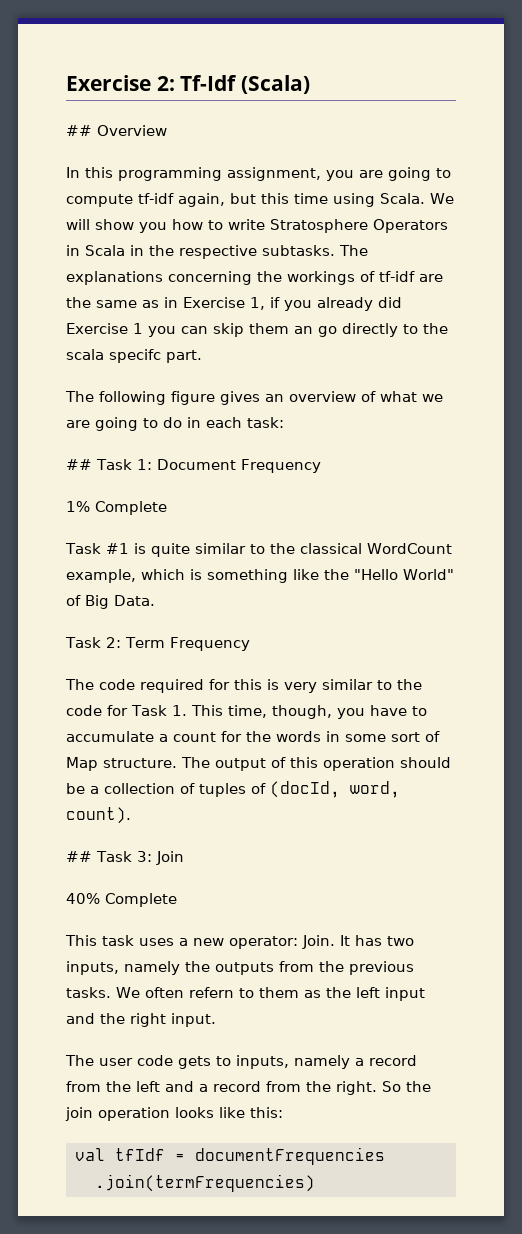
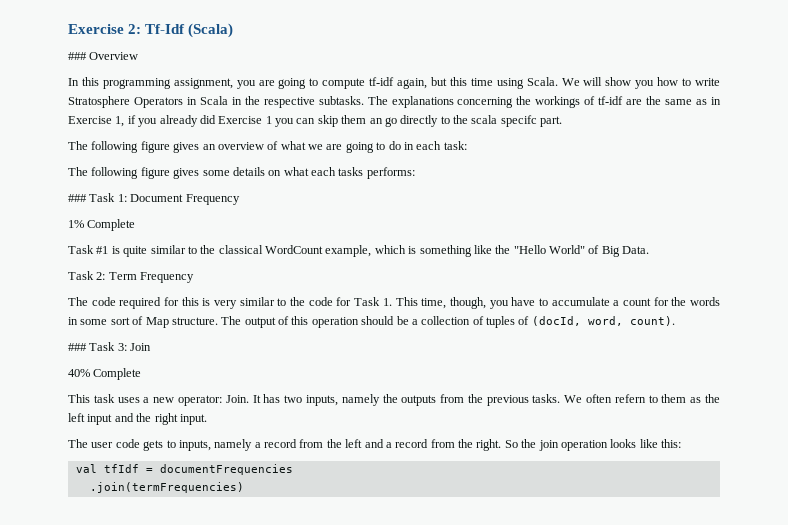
[66,125,92,136] ## -> [68,52,87,60] ###
[66,459,92,470] ## -> [68,167,415,179] [68,194,87,202] The following figure gives some details on what each tasks performs: // ###
[66,851,92,862] ## -> [68,343,87,351] ###

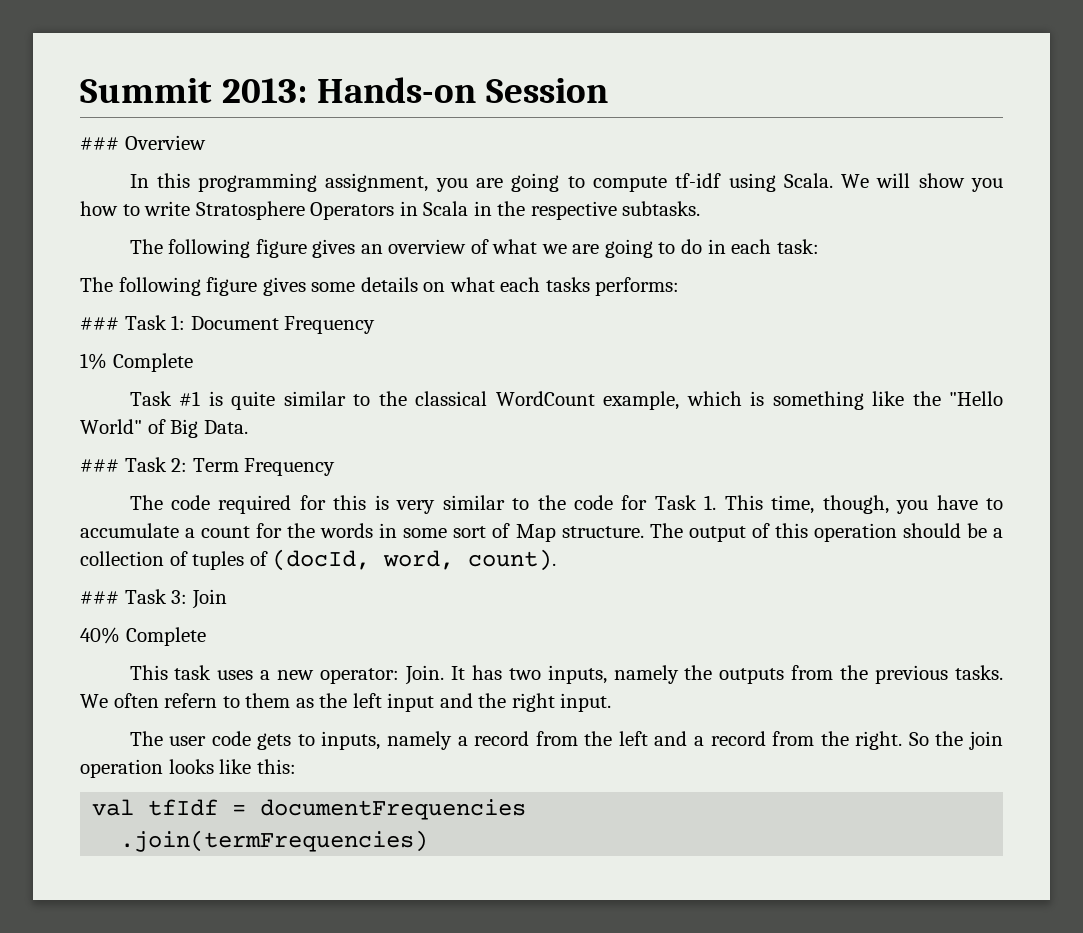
[68,23,234,38] Exercise 2: Tf-Idf (Scala) -> [80,77,608,103] Summit 2013: Hands-on Session
[397,77,493,89] again, but this time -> (722, 180) none
[367,96,721,108] [68,115,563,127] The explanations concerning the workings of tf-idf are the same as in Exercise 1, if you already did Exercise 1 you can skip them an go directly to the scala specifc part. -> (701, 208) none
(650, 250) none -> [80,459,119,472] ###

